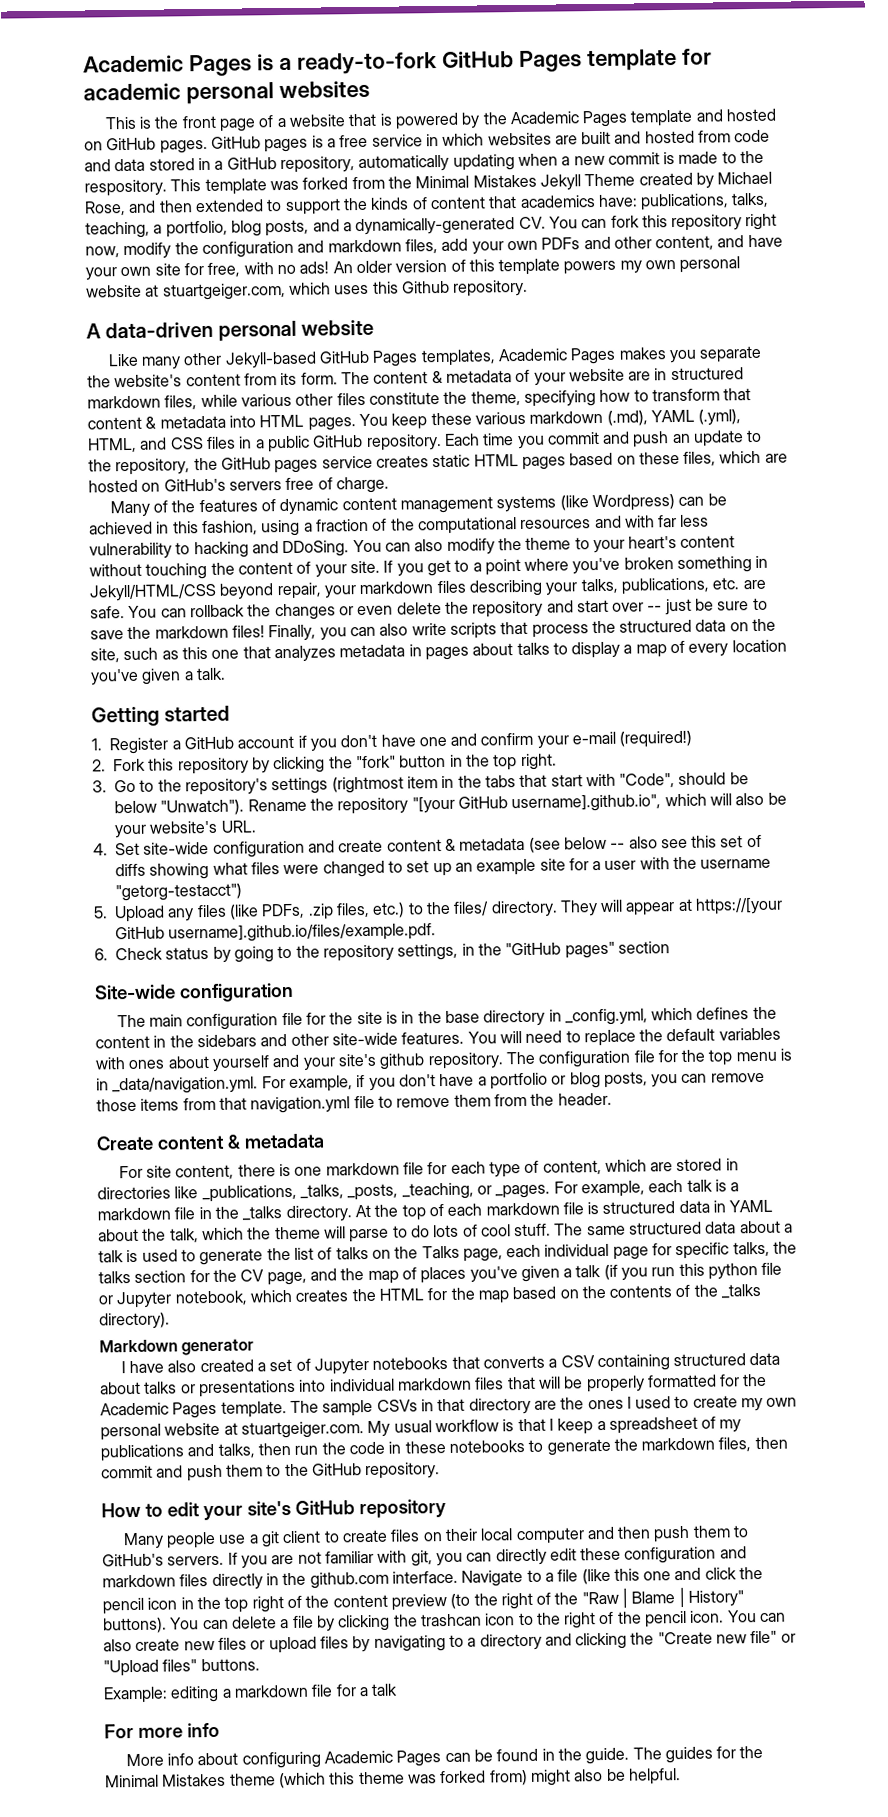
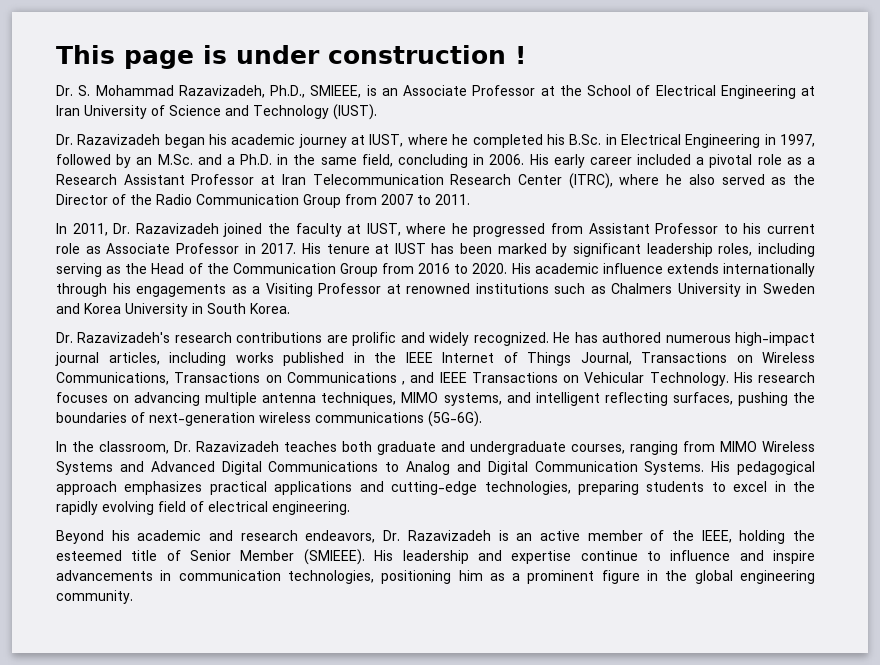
[83,48,712,77] [83,80,370,105] [104,108,777,132] [84,129,771,154] [84,150,765,174] [84,171,773,197] [84,192,770,216] [85,213,778,239] [85,234,783,260] [85,256,741,281] [86,279,529,301] [86,319,375,341] [107,345,763,370] [87,367,744,388] [87,388,752,410] [87,409,742,431] [87,429,763,453] [88,450,788,476] [88,476,389,494] [109,493,727,518] [89,514,710,537] [89,535,736,560] [89,555,769,580] [89,577,766,602] [90,597,768,621] [90,618,777,642] [90,639,787,663] [90,667,226,686] [91,705,231,727] [91,730,693,755] [92,753,557,775] [92,772,749,796] [114,792,787,816] [114,820,257,839] [93,834,762,858] [115,856,772,880] [115,883,242,902] [93,896,784,923] [115,922,437,943] [94,941,670,963] [94,982,294,1003] [116,1006,777,1031] [95,1027,781,1049] [95,1048,793,1072] [96,1071,765,1095] [96,1092,612,1114] [96,1133,325,1151] [118,1158,739,1180] [97,1179,740,1203] [97,1199,774,1223] [98,1220,794,1243] [98,1241,798,1266] [98,1262,783,1286] [98,1283,762,1309] [99,1312,170,1330] [99,1338,255,1356] [120,1352,781,1375] [100,1373,768,1398] [100,1395,798,1419] [100,1416,742,1441] [100,1436,788,1462] [101,1462,441,1482] [101,1499,446,1521] [122,1525,750,1550] [102,1546,747,1569] [102,1566,764,1591] [102,1586,745,1615] [103,1610,787,1634] [103,1630,796,1654] [103,1658,260,1677] [103,1683,399,1704] [104,1722,220,1739] [125,1745,764,1769] [105,1768,681,1789] Academic Pages is a ready-to-fork GitHub Pages template for academic personal websites // This is the front page of a website that is powered by the Academic Pages template and hosted on GitHub pages. GitHub pages is a free service in which websites are built and hosted from code and data stored in a GitHub repository, automatically updating when a new commit is made to the respository. This template was forked from the Minimal Mistakes Jekyll Theme created by Michael Rose, and then extended to support the kinds of content that academics have: publications, talks, teaching, a portfolio, blog posts, and a dynamically-generated CV. You can fork this repository right now, modify the configuration and markdown files, add your own PDFs and other content, and have your own site for free, with no ads! An older version of this template powers my own personal website at stuartgeiger.com, which uses this Github repository. // A data-driven personal website // Like many other Jekyll-based GitHub Pages templates, Academic Pages makes you separate the website's content from its form. The content & metadata of your website are in structured markdown files, while various other files constitute the theme, specifying how to transform that content & metadata into HTML pages. You keep these various markdown (.md), YAML (.yml), HTML, and CSS files in a public GitHub repository. Each time you commit and push an update to the repository, the GitHub pages service creates static HTML pages based on these files, which are hosted on GitHub's servers free of charge. // Many of the features of dynamic content management systems (like Wordpress) can be achieved in this fashion, using a fraction of the computational resources and with far less vulnerability to hacking and DDoSing. You can also modify the theme to your heart's content without touching the content of your site. If you get to a point where you've broken something in Jekyll/HTML/CSS beyond repair, your markdown files describing your talks, publications, etc. are safe. You can rollback the changes or even delete the repository and start over -- just be sure to save the markdown files! Finally, you can also write scripts that process the structured data on the site, such as this one that analyzes metadata in pages about talks to display a map of every location you've given a talk. // Getting started // 1. Register a GitHub account if you don't have one and confirm your e-mail (required!) // 2. Fork this repository by clicking the "fork" button in the top right. // 3. Go to the repository's settings (rightmost item in the tabs that start with "Code", should be below "Unwatch"). Rename the repository "[your GitHub username].github.io", which will also be your website's URL. // 4. Set site-wide configuration and create content & metadata (see below -- also see this set of diffs showing what files were changed to set up an example site for a user with the username "getorg-testacct") // 5. Upload any files (like PDFs, .zip files, etc.) to the files/ directory. They will appear at https://[your GitHub username].github.io/files/example.pdf. // 6. Check status by going to the repository settings, in the "GitHub pages" section // Site-wide configuration // The main configuration file for the site is in the base directory in _config.yml, which defines the content in the sidebars and other site-wide features. You will need to replace the default variables with ones about yourself and your site's github repository. The configuration file for the top menu is in _data/navigation.yml. For example, if you don't have a portfolio or blog posts, you can remove those items from that navigation.yml file to remove them from the header. // Create content & metadata // For site content, there is one markdown file for each type of content, which are stored in directories like _publications, _talks, _posts, _teaching, or _pages. For example, each talk is a markdown file in the _talks directory. At the top of each markdown file is structured data in YAML about the talk, which the theme will parse to do lots of cool stuff. The same structured data about a talk is used to generate the list of talks on the Talks page, each individual page for specific talks, the talks section for the CV page, and the map of places you've given a talk (if you run this python file or Jupyter notebook, which creates the HTML for the map based on the contents of the _talks directory). // Markdown generator // I have also created a set of Jupyter notebooks that converts a CSV containing structured data about talks or presentations into individual markdown files that will be properly formatted for the Academic Pages template. The sample CSVs in that directory are the ones I used to create my own personal website at stuartgeiger.com. My usual workflow is that I keep a spreadsheet of my publications and talks, then run the code in these notebooks to generate the markdown files, then commit and push them to the GitHub repository. // How to edit your site's GitHub repository // Many people use a git client to create files on their local computer and then push them to GitHub's servers. If you are not familiar with git, you can directly edit these configuration and markdown files directly in the github.com interface. Navigate to a file (like this one and click the pencil icon in the top right of the content preview (to the right of the "Raw | Blame | History" buttons). You can delete a file by clicking the trashcan icon to the right of the pencil icon. You can also create new files or upload files by navigating to a directory and clicking the "Create new file" or "Upload files" buttons. // Example: editing a markdown file for a talk // For more info // More info about configuring Academic Pages can be found in the guide. The guides for the Minimal Mistakes theme (which this theme was forked from) might also be helpful. -> [56,45,526,69] [56,85,815,99] [56,104,377,120] [56,134,816,148] [56,154,815,168] [56,173,815,189] [56,194,470,208] [56,223,815,237] [56,243,815,257] [56,263,815,277] [56,283,815,297] [56,303,290,317] [56,332,815,346] [55,352,815,366] [56,372,815,386] [56,392,816,406] [56,411,482,427] [56,441,815,455] [56,461,816,475] [56,481,815,495] [56,501,350,515] [56,530,815,544] [56,549,816,565] [56,570,815,584] [56,590,133,604] This page is under construction ! // Dr. S. Mohammad Razavizadeh, Ph.D., SMIEEE, is an Associate Professor at the School of Electrical Engineering at Iran University of Science and Technology (IUST). // Dr. Razavizadeh began his academic journey at IUST, where he completed his B.Sc. in Electrical Engineering in 1997, followed by an M.Sc. and a Ph.D. in the same field, concluding in 2006. His early career included a pivotal role as a Research Assistant Professor at Iran Telecommunication Research Center (ITRC), where he also served as the Director of the Radio Communication Group from 2007 to 2011. // In 2011, Dr. Razavizadeh joined the faculty at IUST, where he progressed from Assistant Professor to his current role as Associate Professor in 2017. His tenure at IUST has been marked by significant leadership roles, including serving as the Head of the Communication Group from 2016 to 2020. His academic influence extends internationally through his engagements as a Visiting Professor at renowned institutions such as Chalmers University in Sweden and Korea University in South Korea. // Dr. Razavizadeh's research contributions are prolific and widely recognized. He has authored numerous high-impact journal articles, including works published in the IEEE Internet of Things Journal, Transactions on Wireless Communications, Transactions on Communications , and IEEE Transactions on Vehicular Technology. His research focuses on advancing multiple antenna techniques, MIMO systems, and intelligent reflecting surfaces, pushing the boundaries of next-generation wireless communications (5G-6G). // In the classroom, Dr. Razavizadeh teaches both graduate and undergraduate courses, ranging from MIMO Wireless Systems and Advanced Digital Communications to Analog and Digital Communication Systems. His pedagogical approach emphasizes practical applications and cutting-edge technologies, preparing students to excel in the rapidly evolving field of electrical engineering. // Beyond his academic and research endeavors, Dr. Razavizadeh is an active member of the IEEE, holding the esteemed title of Senior Member (SMIEEE). His leadership and expertise continue to influence and inspire advancements in communication technologies, positioning him as a prominent figure in the global engineering community.

